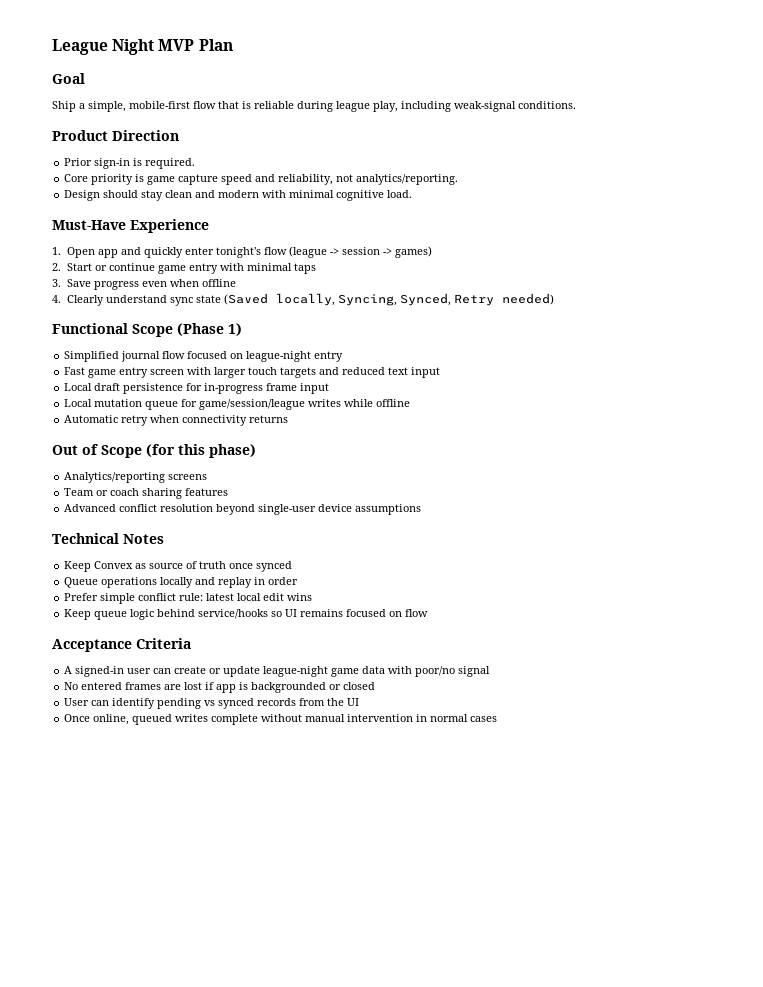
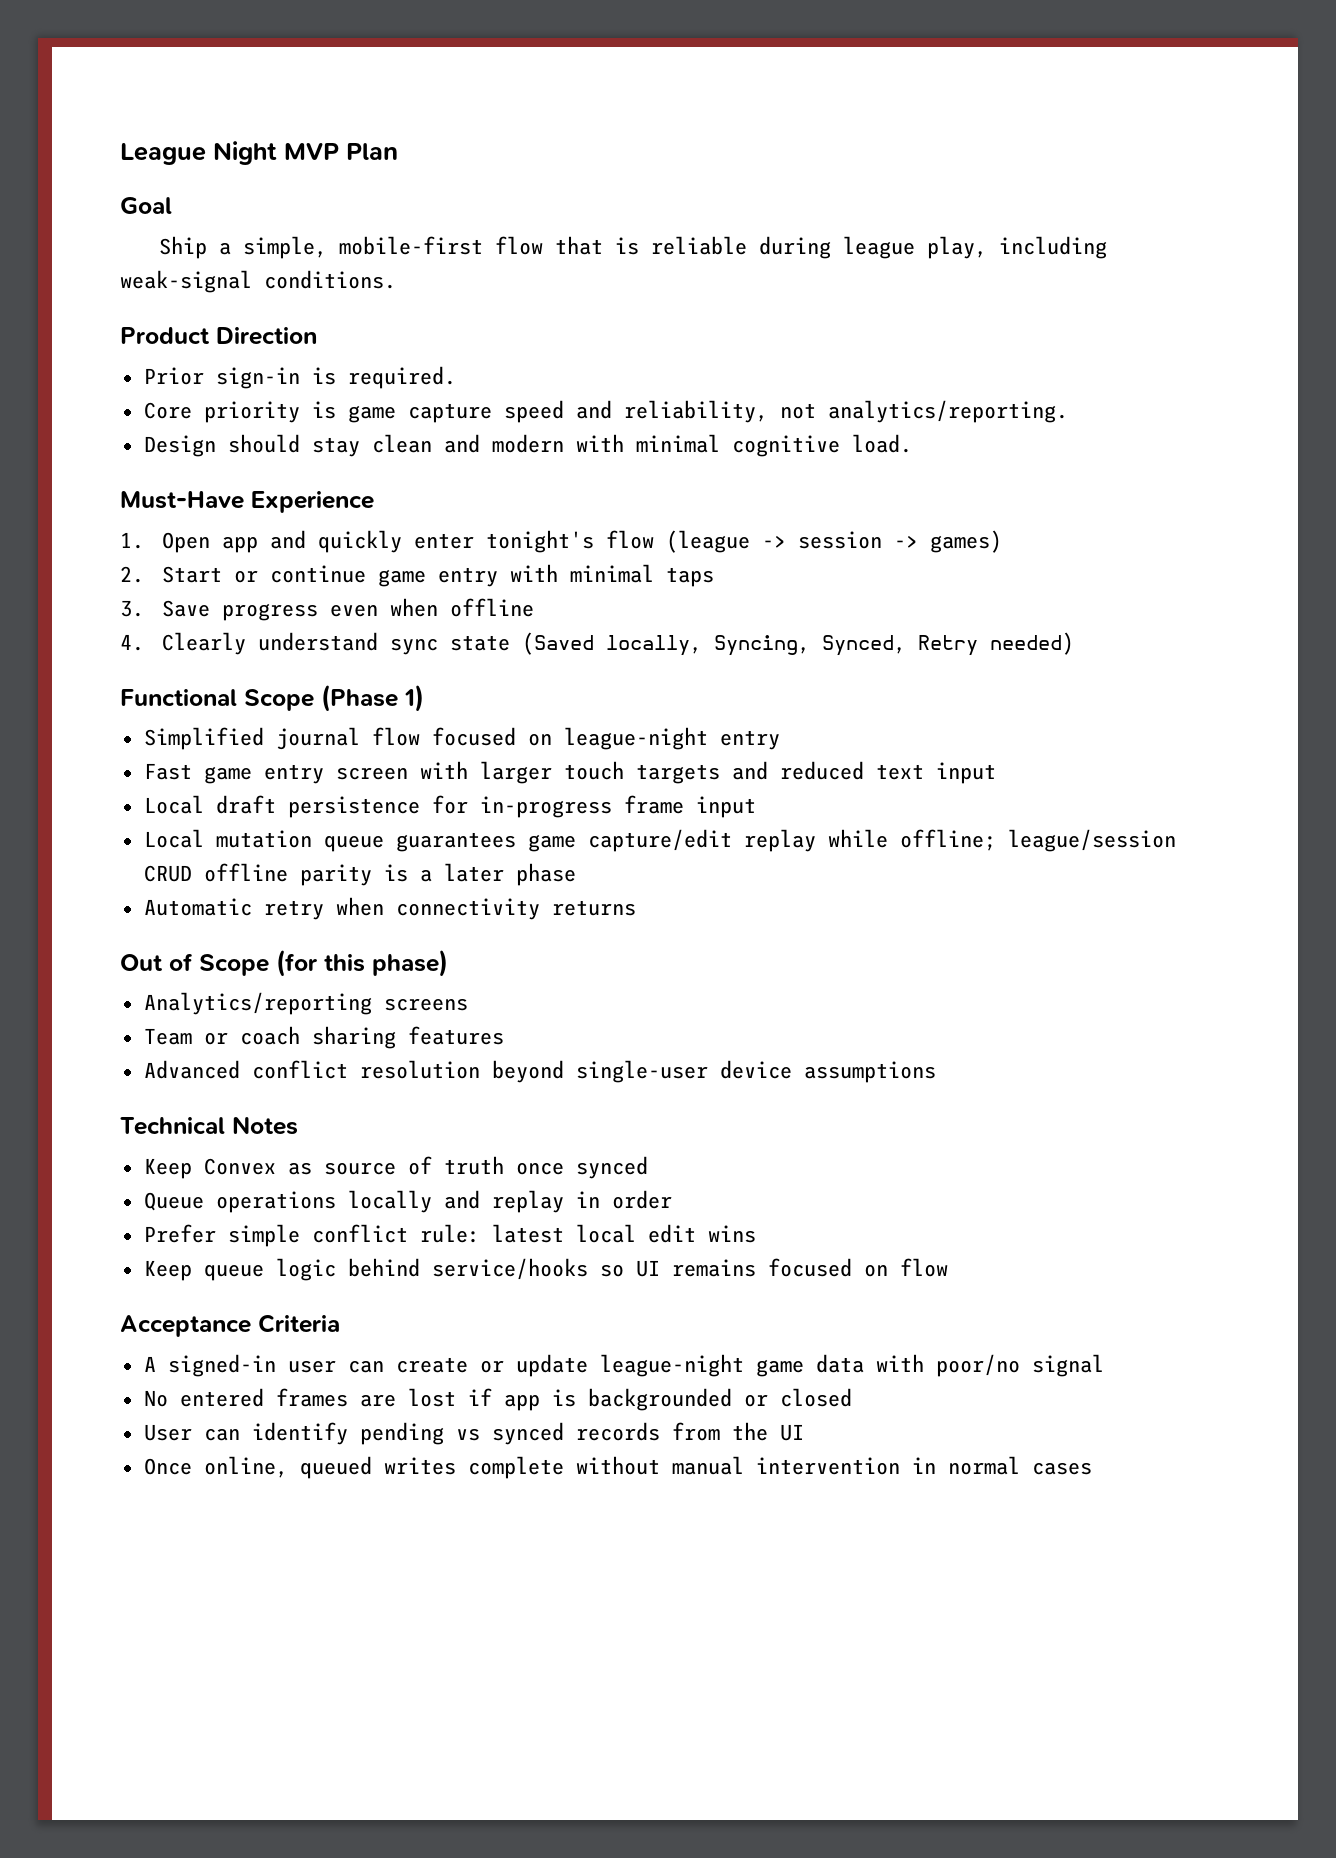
[181,399,411,410] for game/session/league writes while offline -> [395,829,1176,852] [143,863,576,886] guarantees game capture/edit replay while offline; league/session CRUD offline parity is a later phase

